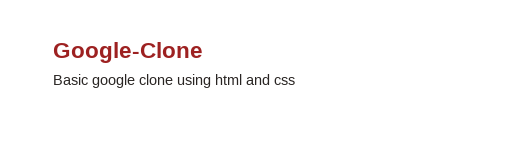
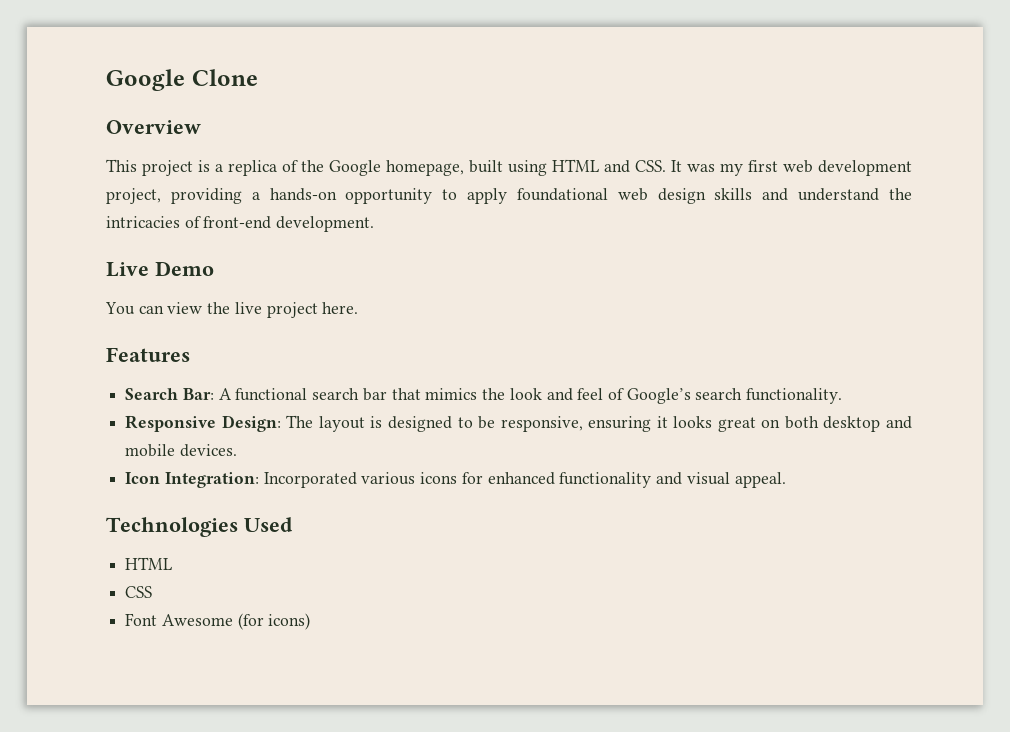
[53,42,203,63] [53,74,295,88] Google-Clone // Basic google clone using html and css -> [106,69,258,91] [106,120,201,134] [106,159,912,176] [106,188,912,204] [106,216,375,232] [106,261,214,277] [105,302,359,318] [106,347,190,362] [125,388,843,404] [125,415,912,432] [125,444,237,457] [125,472,786,488] [106,517,293,537] [125,557,173,570] [125,586,153,598] [125,613,311,630] Google Clone // Overview // This project is a replica of the Google homepage, built using HTML and CSS. It was my first web development project, providing a hands-on opportunity to apply foundational web design skills and understand the intricacies of front-end development. // Live Demo // You can view the live project here. // Features // Search Bar: A functional search bar that mimics the look and feel of Google’s search functionality. // Responsive Design: The layout is designed to be responsive, ensuring it looks great on both desktop and mobile devices. // Icon Integration: Incorporated various icons for enhanced functionality and visual appeal. // Technologies Used // HTML // CSS // Font Awesome (for icons)

